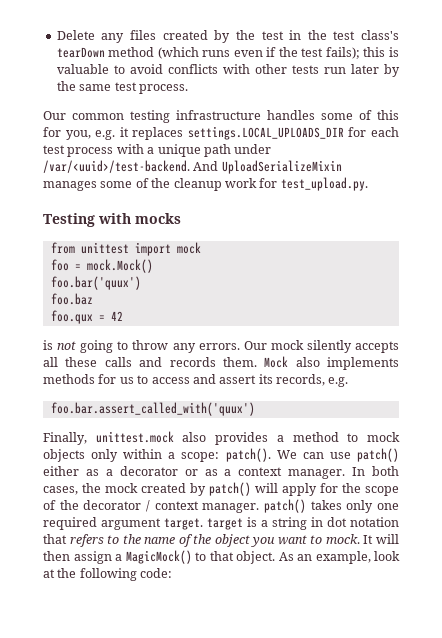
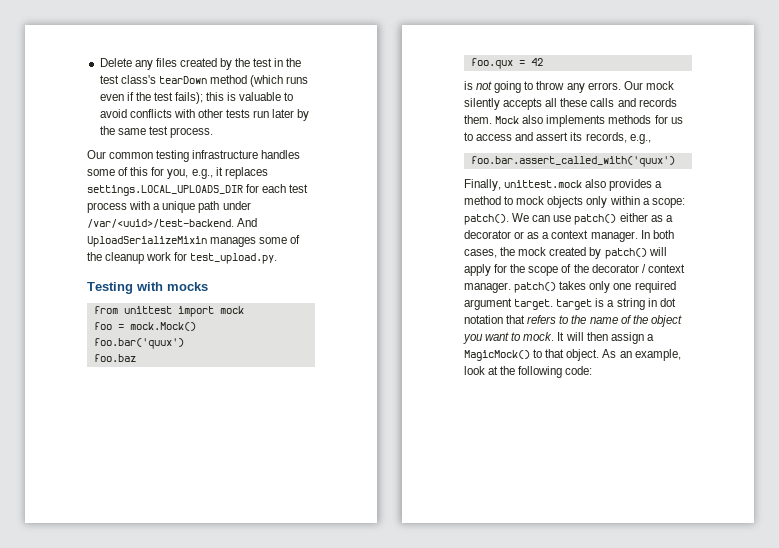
[95,130,116,140] e.g. -> [191,169,213,179] e.g.,
[328,377,349,387] e.g. -> [629,134,651,144] e.g.,

